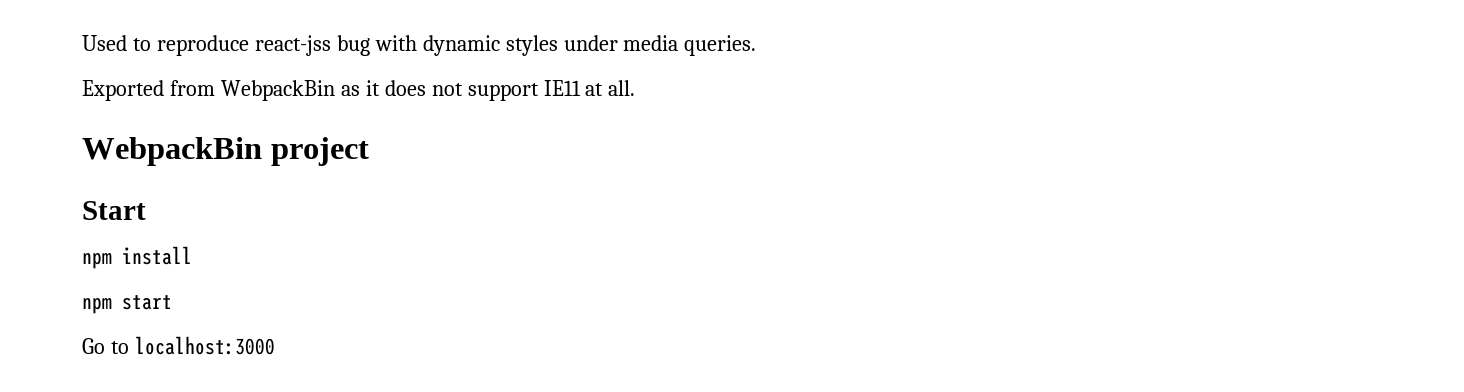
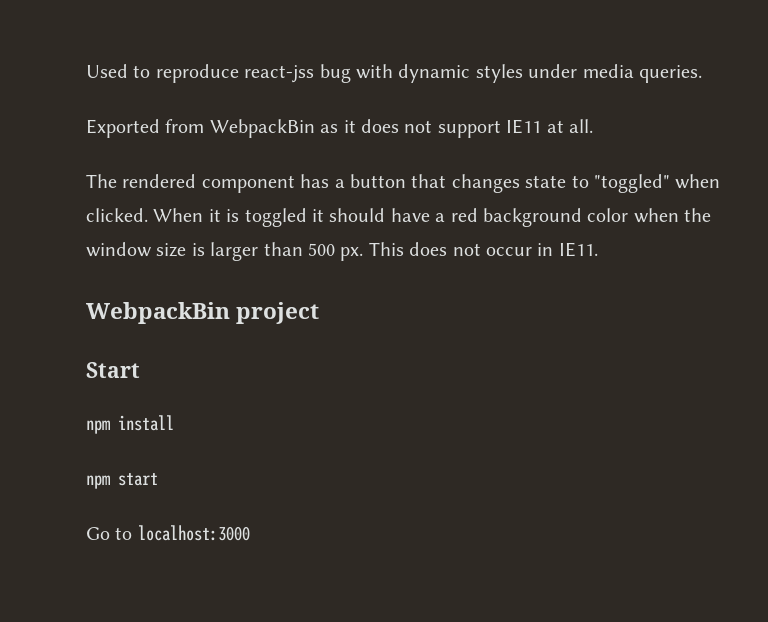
(636, 88) none -> [86,174,721,193] [86,208,712,227] [86,242,598,261] // The rendered component has a button that changes state to "toggled" when clicked. When it is toggled it should have a red background color when the window size is larger than 500 px. This does not occur in IE11.

